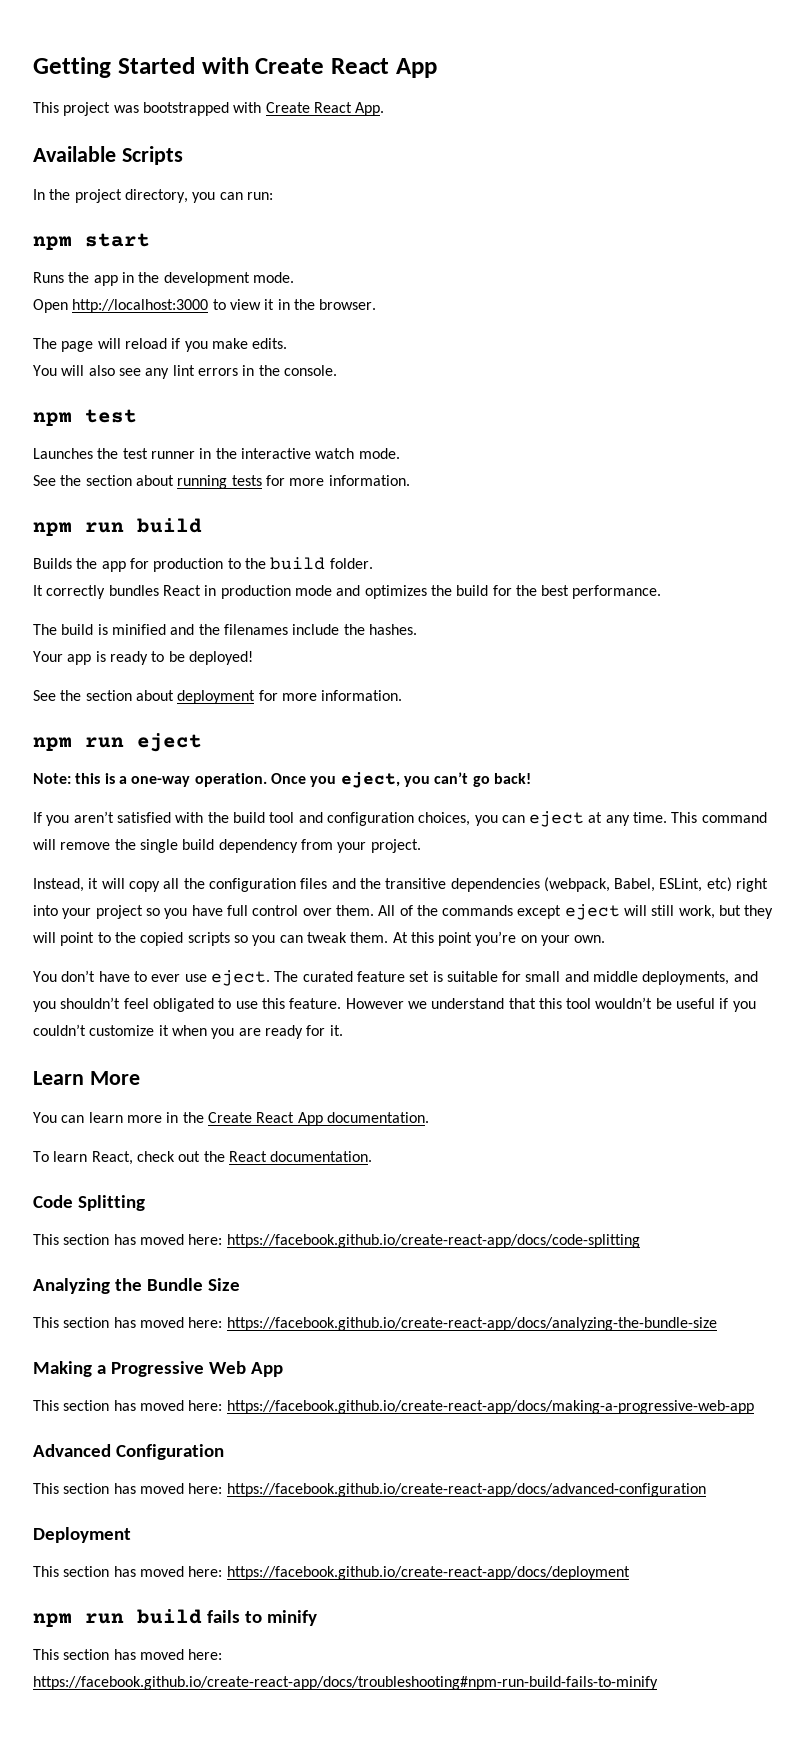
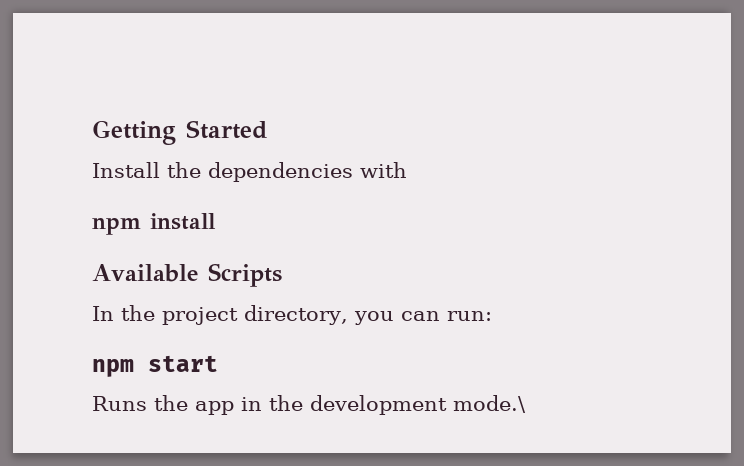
[201,57,437,78] [33,102,385,116] with Create React App // This project was bootstrapped with Create React App. -> [92,162,407,182] [92,213,216,235] // Install the dependencies with // npm install
[252,272,294,283] [33,299,377,313] [33,338,288,352] [33,365,337,379] [33,409,137,426] [33,448,400,459] [33,475,410,489] [33,518,202,536] [33,557,373,572] [33,585,662,599] [33,624,417,635] [33,651,253,665] [33,690,403,704] [33,733,202,752] [33,772,531,788] [33,811,767,827] [33,839,421,853] [33,877,769,892] [33,904,774,920] [33,931,606,946] [33,970,758,986] [33,997,756,1012] [33,1024,343,1039] [33,1071,140,1085] [33,1112,429,1126] [33,1151,373,1165] [33,1195,145,1211] [33,1234,640,1248] [33,1278,240,1294] [33,1317,717,1331] [33,1361,283,1377] [33,1400,754,1414] [33,1444,224,1460] [33,1483,706,1497] [33,1527,131,1543] [33,1566,630,1580] [33,1609,317,1627] [33,1649,223,1660] [33,1676,658,1690] mode. // Open http://localhost:3000 to view it in the browser. // The page will reload if you make edits. // You will also see any lint errors in the console. // npm test // Launches the test runner in the interactive watch mode. // See the section about running tests for more information. // npm run build // Builds the app for production to the build folder. // It correctly bundles React in production mode and optimizes the build for the best performance. // The build is minified and the filenames include the hashes. // Your app is ready to be deployed! // See the section about deployment for more information. // npm run eject // Note: this is a one-way operation. Once you eject, you can’t go back! // If you aren’t satisfied with the build tool and configuration choices, you can eject at any time. This command will remove the single build dependency from your project. // Instead, it will copy all the configuration files and the transitive dependencies (webpack, Babel, ESLint, etc) right into your project so you have full control over them. All of the commands except eject will still work, but they will point to the copied scripts so you can tweak them. At this point you’re on your own. // You don’t have to ever use eject. The curated feature set is suitable for small and middle deployments, and you shouldn’t feel obligated to use this feature. However we understand that this tool wouldn’t be useful if you couldn’t customize it when you are ready for it. // Learn More // You can learn more in the Create React App documentation. // To learn React, check out the React documentation. // Code Splitting // This section has moved here: https://facebook.github.io/create-react-app/docs/code-splitting // Analyzing the Bundle Size // This section has moved here: https://facebook.github.io/create-react-app/docs/analyzing-the-bundle-size // Making a Progressive Web App // This section has moved here: https://facebook.github.io/create-react-app/docs/making-a-progressive-web-app // Advanced Configuration // This section has moved here: https://facebook.github.io/create-react-app/docs/advanced-configuration // Deployment // This section has moved here: https://facebook.github.io/create-react-app/docs/deployment // npm run build fails to minify // This section has moved here: https://facebook.github.io/create-react-app/docs/troubleshooting#npm-run-build-fails-to-minify -> [453,395,526,413] mode.\

